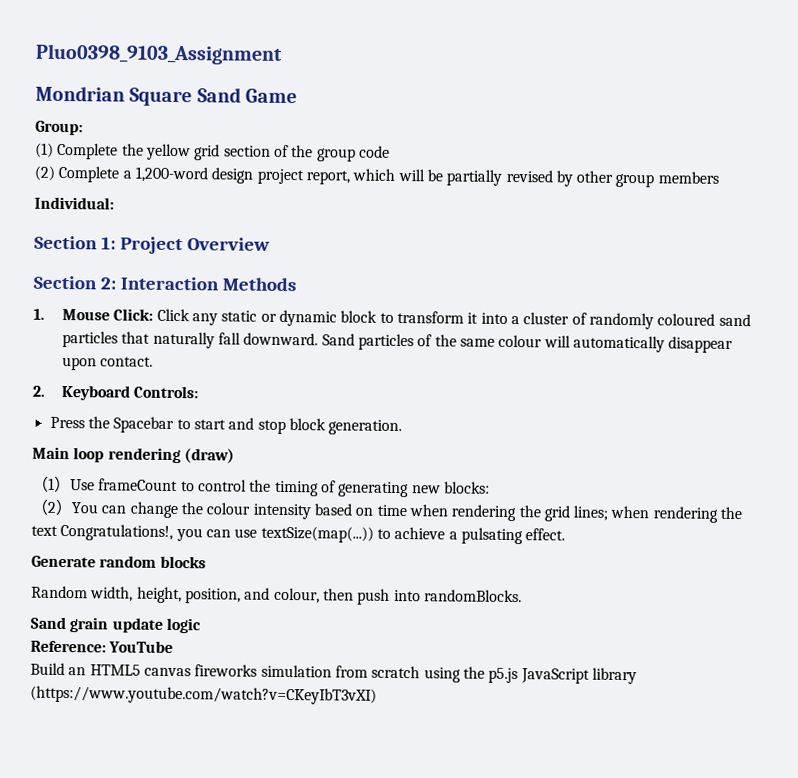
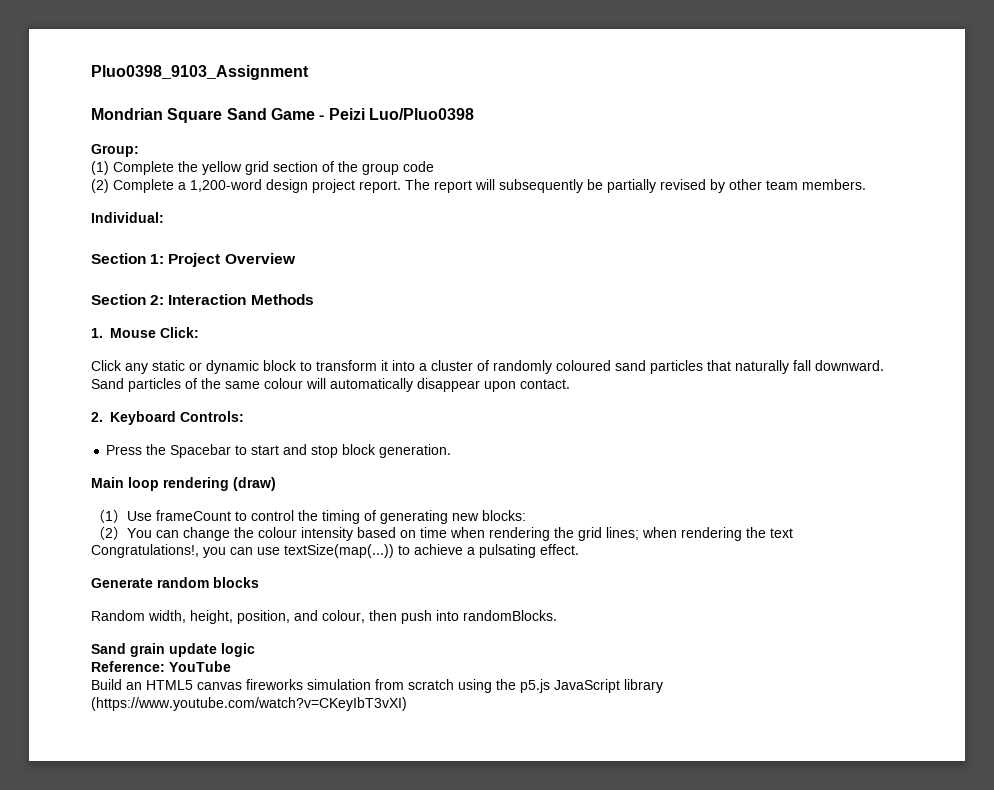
(298, 96) none -> [319,108,474,120] - Peizi Luo/Pluo0398
[305,168,425,185] report, which will -> [359,179,583,193] report. The report will subsequently
[615,171,719,188] group members -> [766,179,866,190] team members.
(154, 314) none -> (199, 332) //

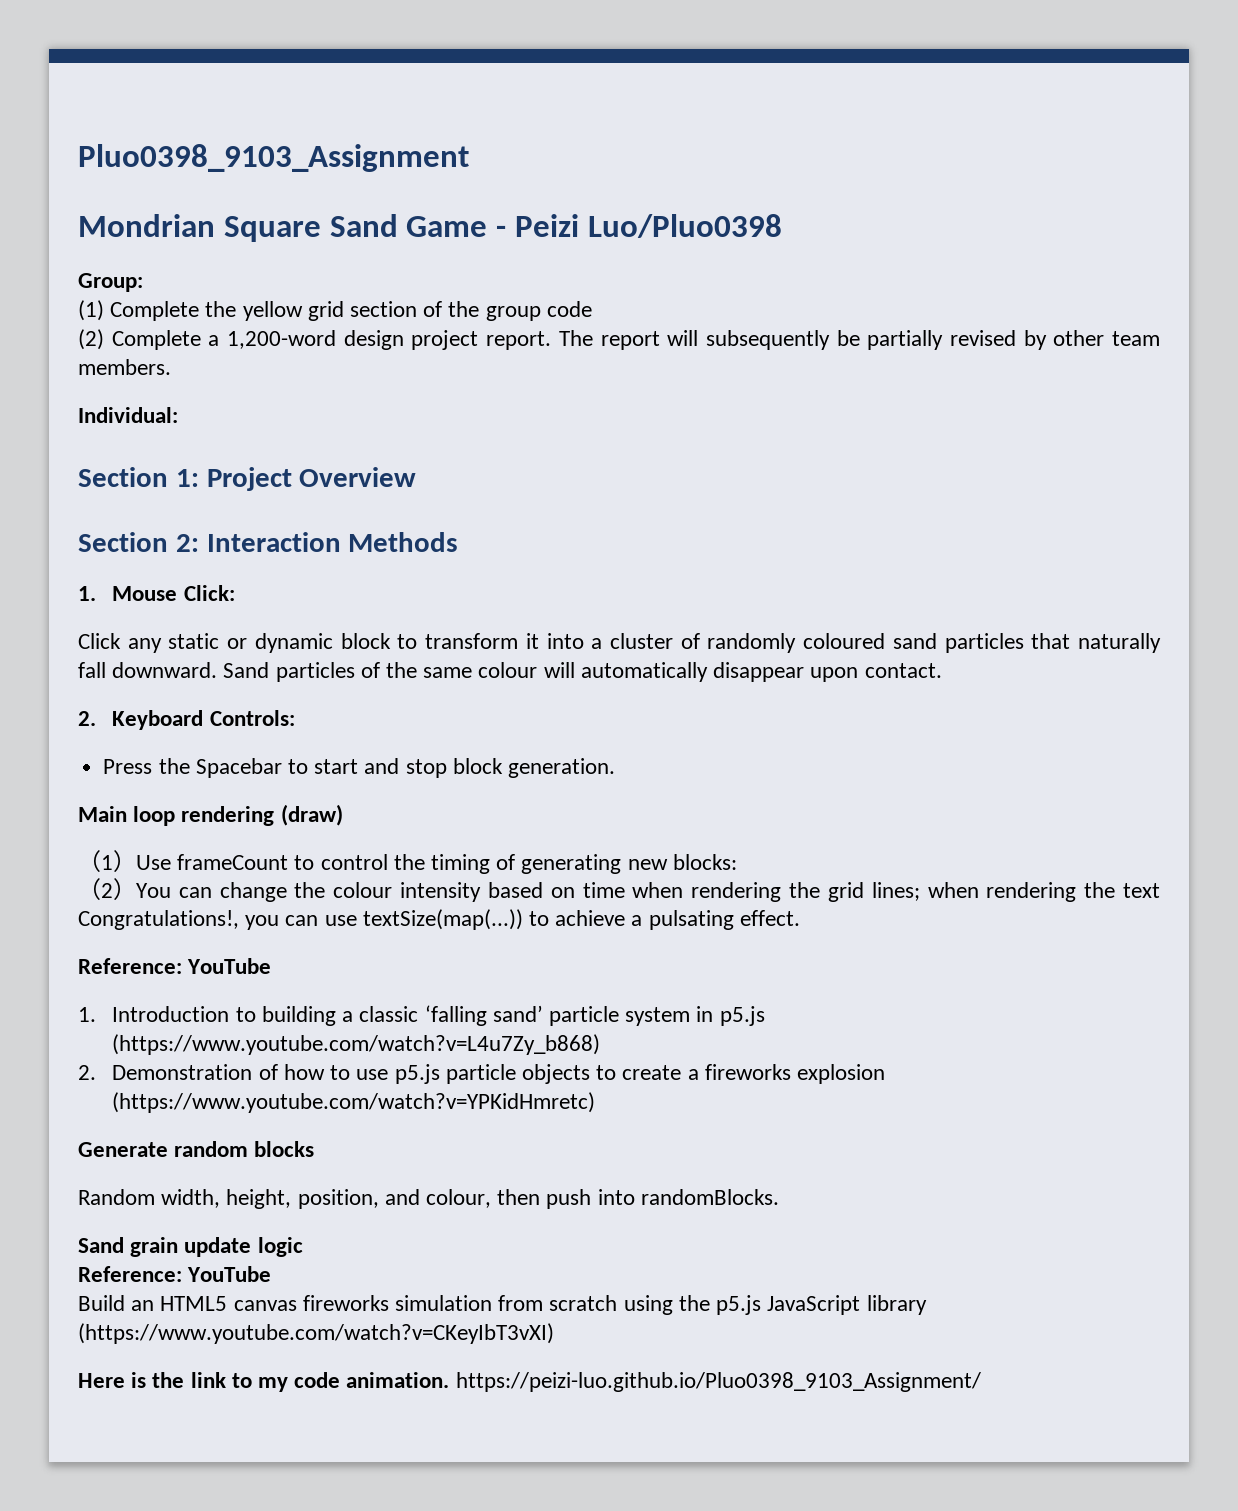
(579, 549) none -> [78,958,272,974] [78,1005,765,1026] [112,1034,601,1055] [78,1064,885,1084] [112,1092,596,1113] // Reference: YouTube // 1. Introduction to building a classic ‘falling sand’ particle system in p5.js (https://www.youtube.com/watch?v=L4u7Zy_b868) // 2. Demonstration of how to use p5.js particle objects to create a fireworks explosion (https://www.youtube.com/watch?v=YPKidHmretc)
(407, 704) none -> [78,1372,981,1392] // Here is the link to my code animation. https://peizi-luo.github.io/Pluo0398_9103_Assignment/

